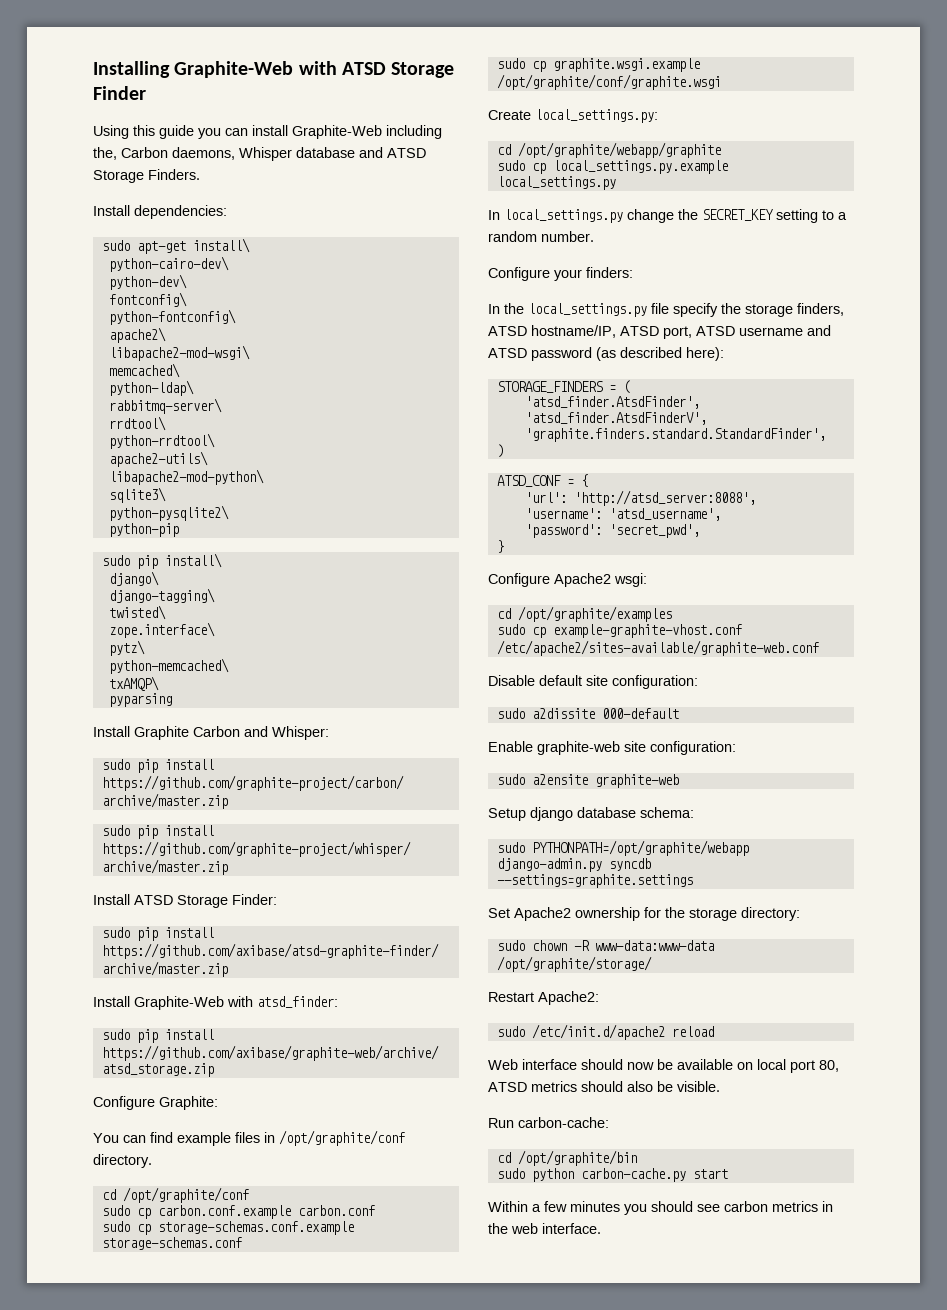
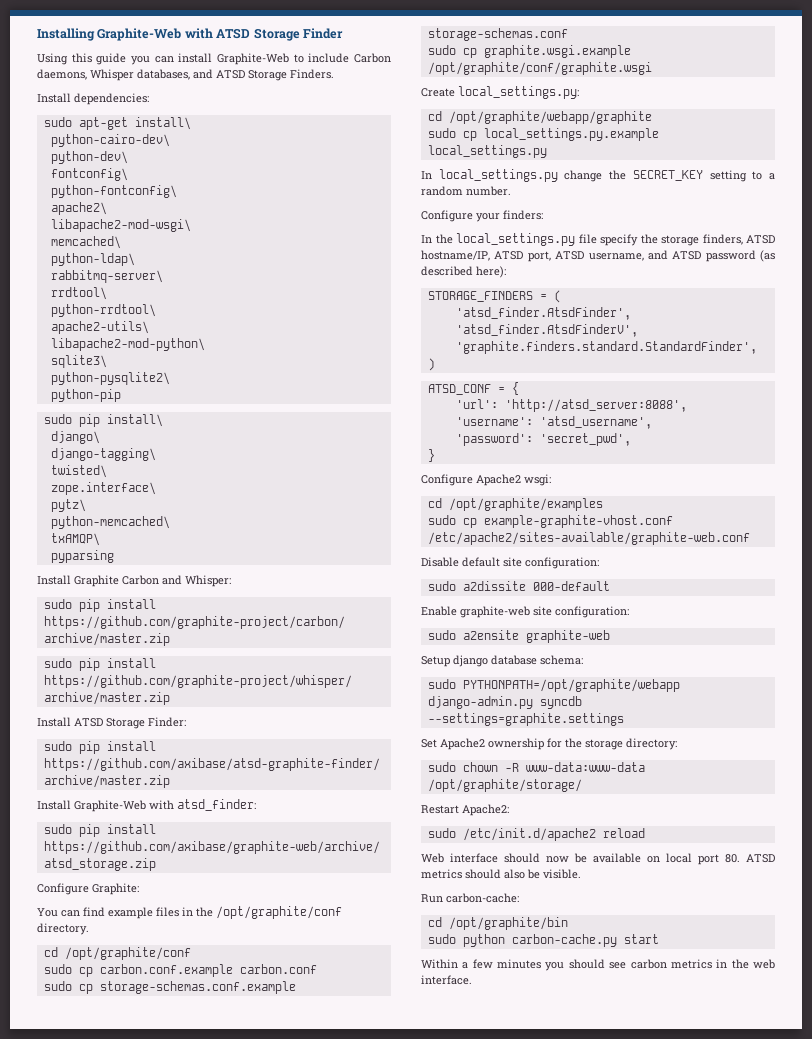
[386,125,442,139] [93,147,117,160] including the, -> [293,53,350,63] to include
[296,147,355,158] database -> [137,69,190,80] databases,
(275, 1137) none -> [196,907,213,917] the
[739,327,803,336] username -> [588,253,644,261] username,
[819,1060,839,1072] 80, -> [725,854,740,863] 80.

